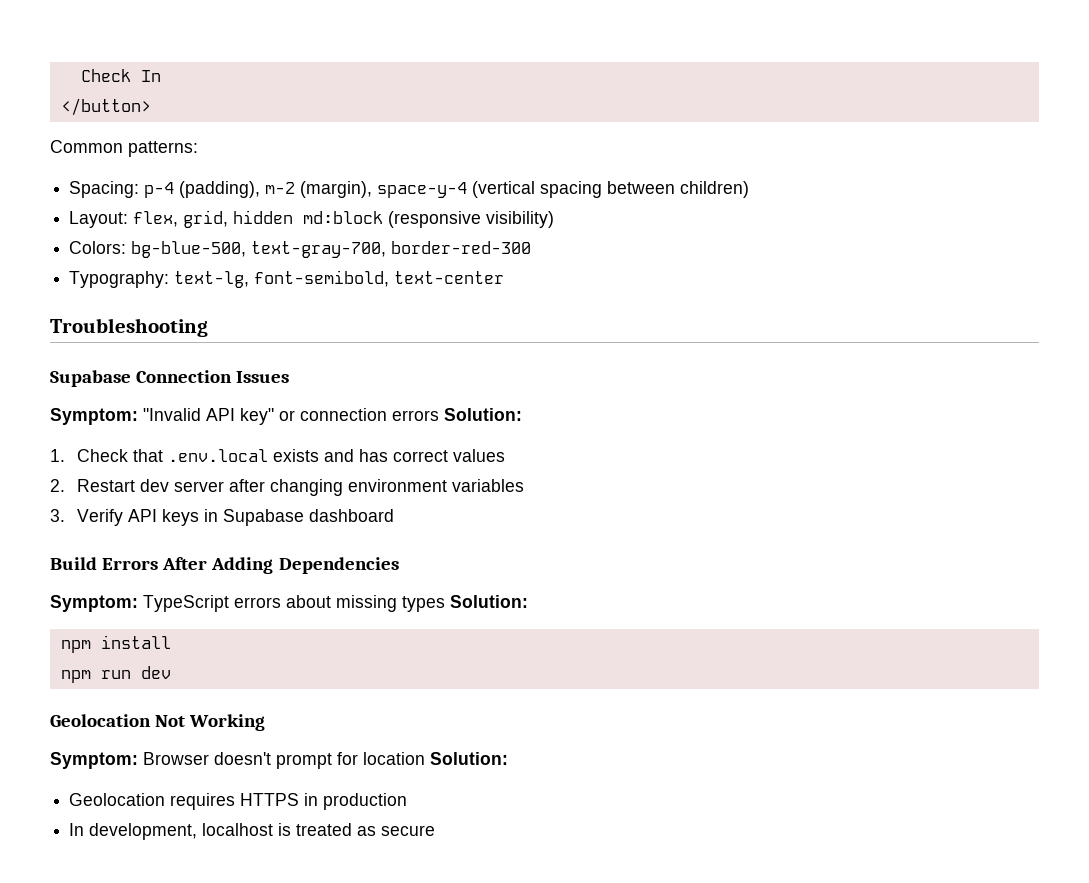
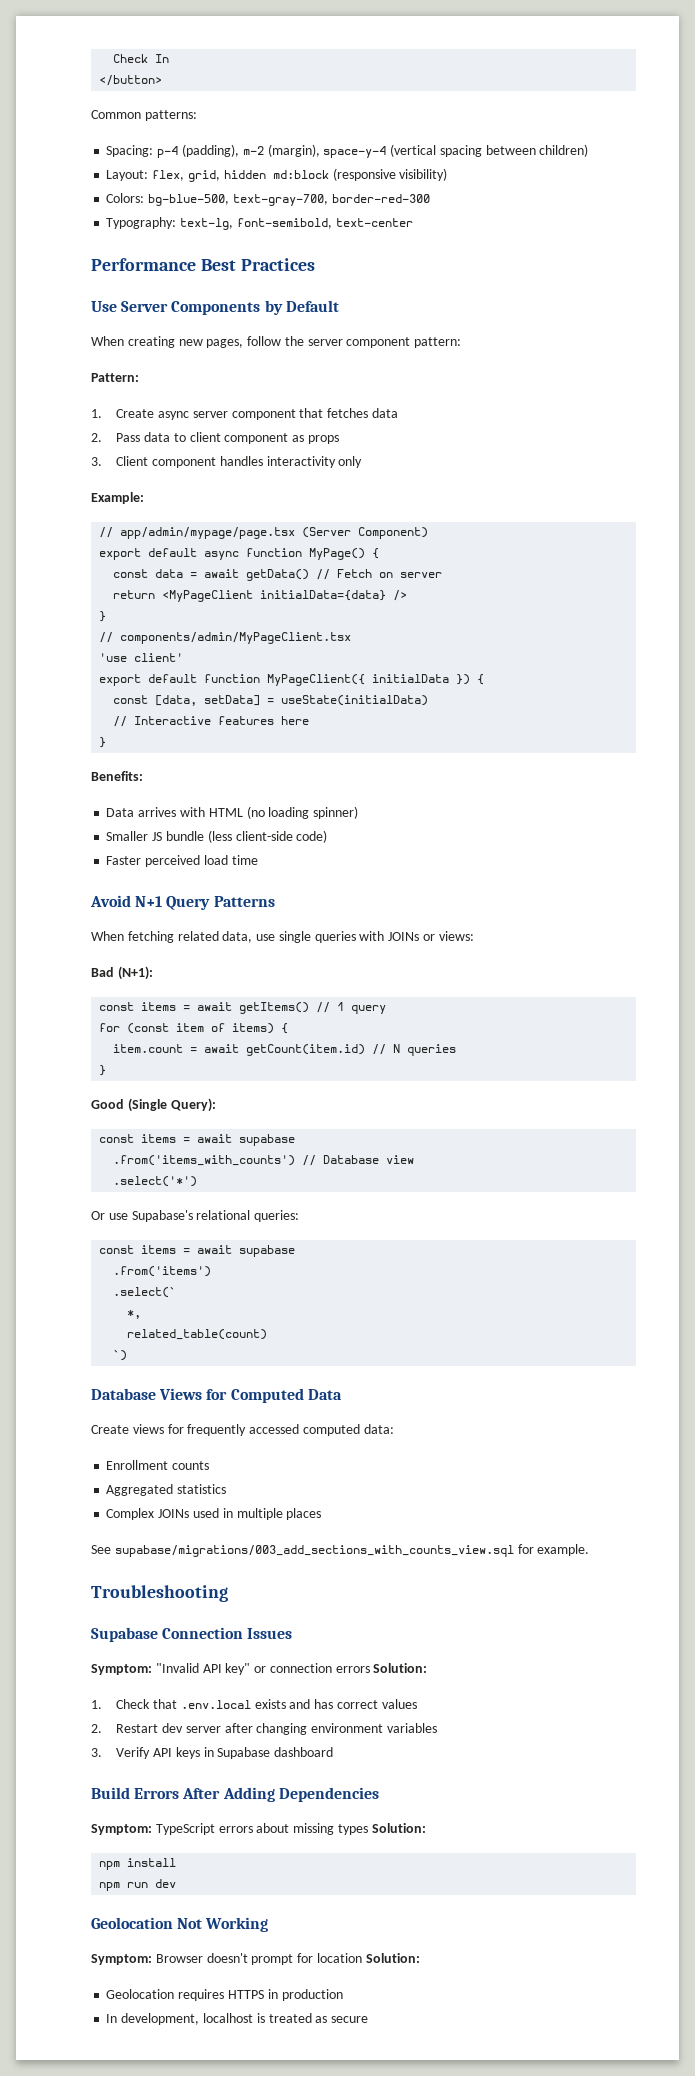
(505, 277) none -> [91,258,315,271] [91,300,339,315] [91,336,462,348] [91,373,139,382] [91,408,398,420] [91,432,339,444] [91,456,363,468] [91,492,144,504] [99,527,429,539] [99,548,380,560] [113,569,443,581] [113,590,408,602] [99,611,107,622] [99,632,352,644] [99,653,184,662] [99,674,485,686] [113,695,429,706] [113,716,310,727] [99,737,107,748] [91,771,143,781] [106,806,359,819] [106,830,328,843] [106,855,258,867] [90,895,275,910] [91,931,474,943] [91,966,153,980] [99,1002,387,1014] [99,1023,289,1034] [113,1044,457,1056] [99,1065,107,1076] [91,1098,216,1112] [99,1134,296,1146] [113,1155,415,1166] [113,1176,198,1187] [91,1210,300,1222] [99,1245,296,1257] [113,1266,212,1277] [113,1287,177,1298] [127,1310,142,1319] [127,1329,268,1340] [113,1350,128,1361] [91,1388,342,1403] [91,1424,394,1436] [106,1460,210,1470] [106,1484,227,1496] [106,1508,322,1520] [91,1544,590,1557] // Performance Best Practices // Use Server Components by Default // When creating new pages, follow the server component pattern: // Pattern: // 1. Create async server component that fetches data // 2. Pass data to client component as props // 3. Client component handles interactivity only // Example: // // app/admin/mypage/page.tsx (Server Component) // export default async function MyPage() { // const data = await getData() // Fetch on server // return <MyPageClient initialData={data} /> // } // // components/admin/MyPageClient.tsx // 'use client' // export default function MyPageClient({ initialData }) { // const [data, setData] = useState(initialData) // // Interactive features here // } // Benefits: // Data arrives with HTML (no loading spinner) // Smaller JS bundle (less client-side code) // Faster perceived load time // Avoid N+1 Query Patterns // When fetching related data, use single queries with JOINs or views: // Bad (N+1): // const items = await getItems() // 1 query // for (const item of items) { // item.count = await getCount(item.id) // N queries // } // Good (Single Query): // const items = await supabase // .from('items_with_counts') // Database view // .select('*') // Or use Supabase's relational queries: // const items = await supabase // .from('items') // .select(` // *, // related_table(count) // `) // Database Views for Computed Data // Create views for frequently accessed computed data: // Enrollment counts // Aggregated statistics // Complex JOINs used in multiple places // See supabase/migrations/003_add_sections_with_counts_view.sql for example.

